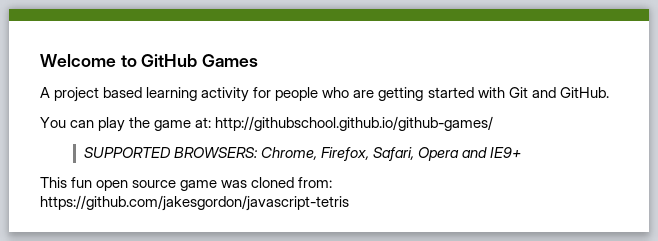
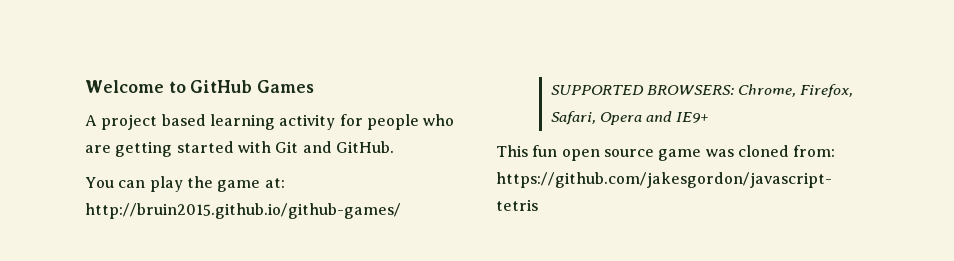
[215,116,494,131] http://githubschool.github.io/github-games/ -> [85,203,401,219] http://bruin2015.github.io/github-games/

